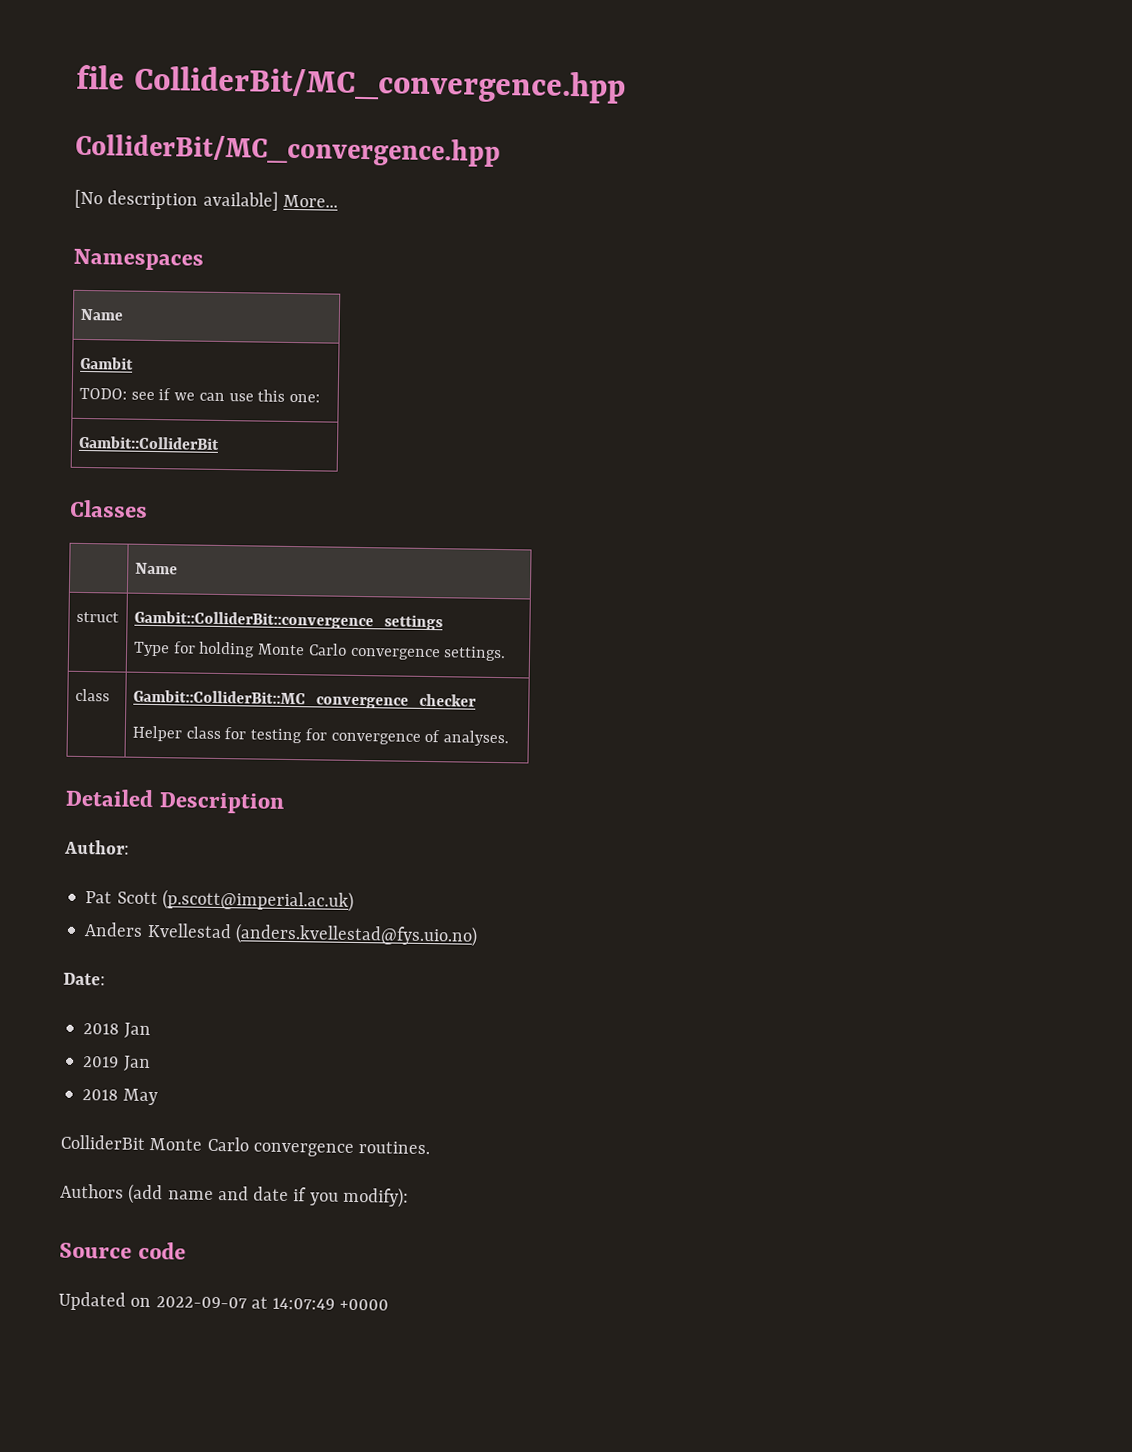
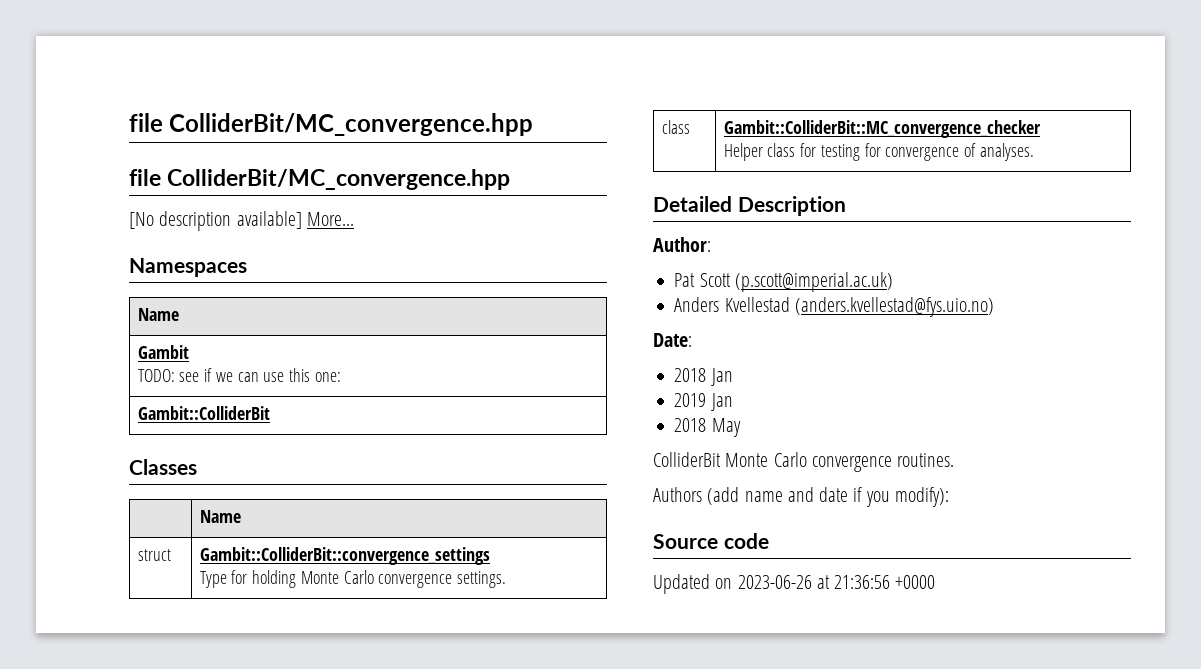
[76,64,626,104] file ColliderBit/MC_convergence.hpp // -> [129,113,534,136] [129,169,161,186] file ColliderBit/MC_convergence.hpp // file
[155,1296,336,1310] 2022-09-07 at 14:07:49 -> [737,575,891,589] 2023-06-26 at 21:36:56

